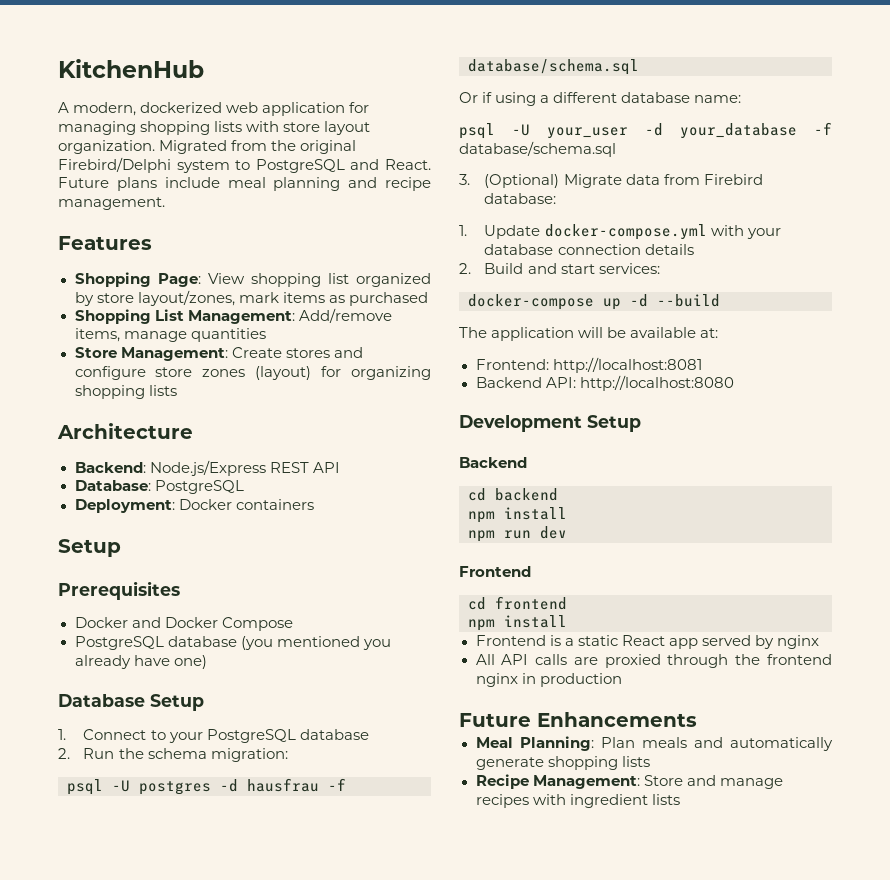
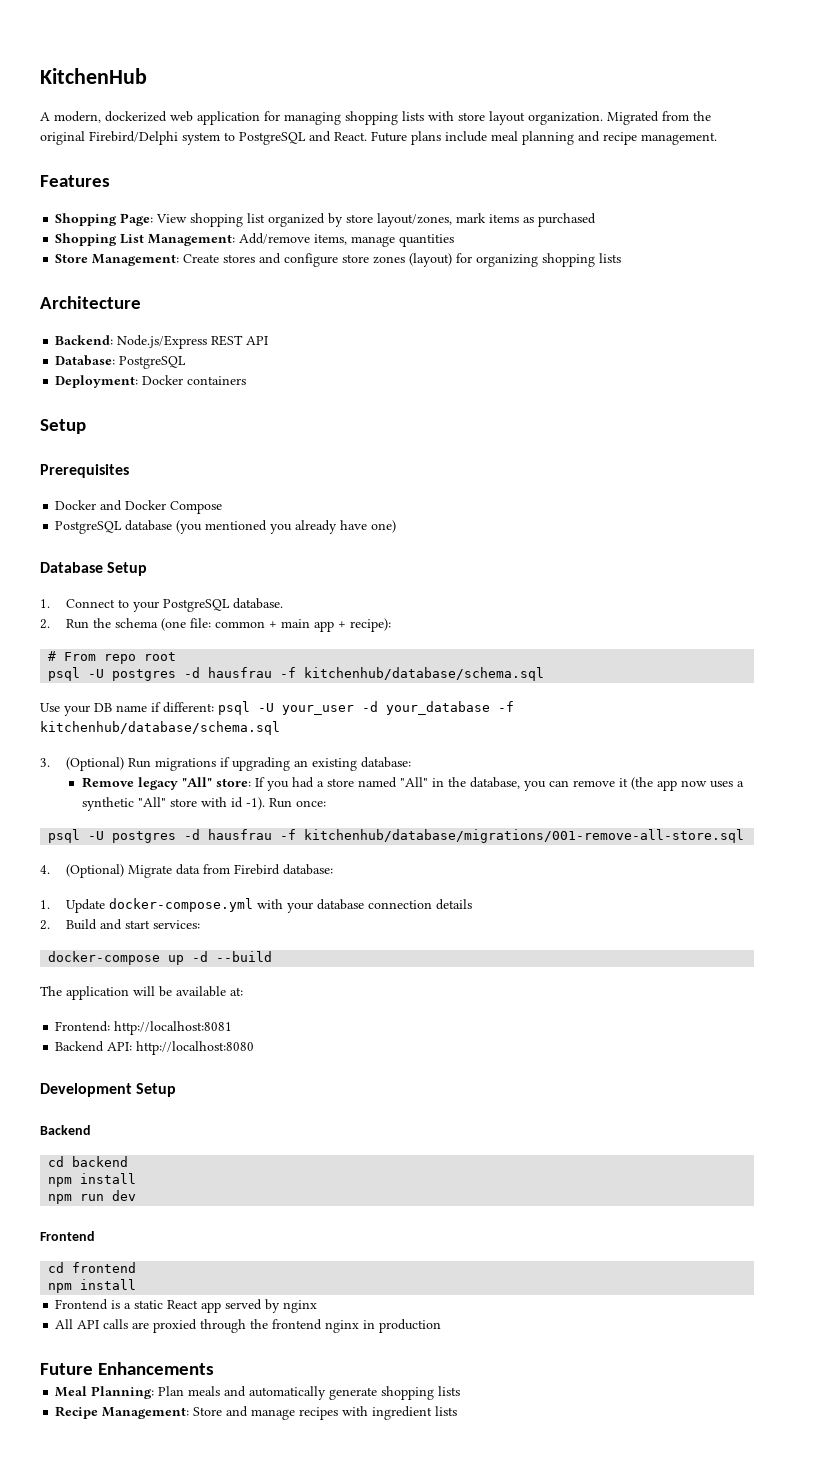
[299,729,369,740] database -> [233,598,284,609] database.
[210,748,288,762] [67,778,346,795] [468,59,639,75] [459,92,742,106] migration: // psql -U postgres -d hausfrau -f database/schema.sql // Or if using a different database name: // -> [161,618,392,632] [48,651,177,664] [48,667,545,681] [40,702,214,716] (one file: common + main app + recipe): // # From repo root // psql -U postgres -d hausfrau -f kitchenhub/database/schema.sql // Use your DB name if different:
[459,141,616,157] [459,174,470,185] database/schema.sql // 3. -> [40,721,280,735] [40,757,412,771] [81,777,744,791] [81,797,326,811] [48,829,745,843] [40,865,50,874] kitchenhub/database/schema.sql // 3. (Optional) Run migrations if upgrading an existing database: // Remove legacy "All" store: If you had a store named "All" in the database, you can remove it (the app now uses a synthetic "All" store with id -1). Run once: // psql -U postgres -d hausfrau -f kitchenhub/database/migrations/001-remove-all-store.sql // 4.

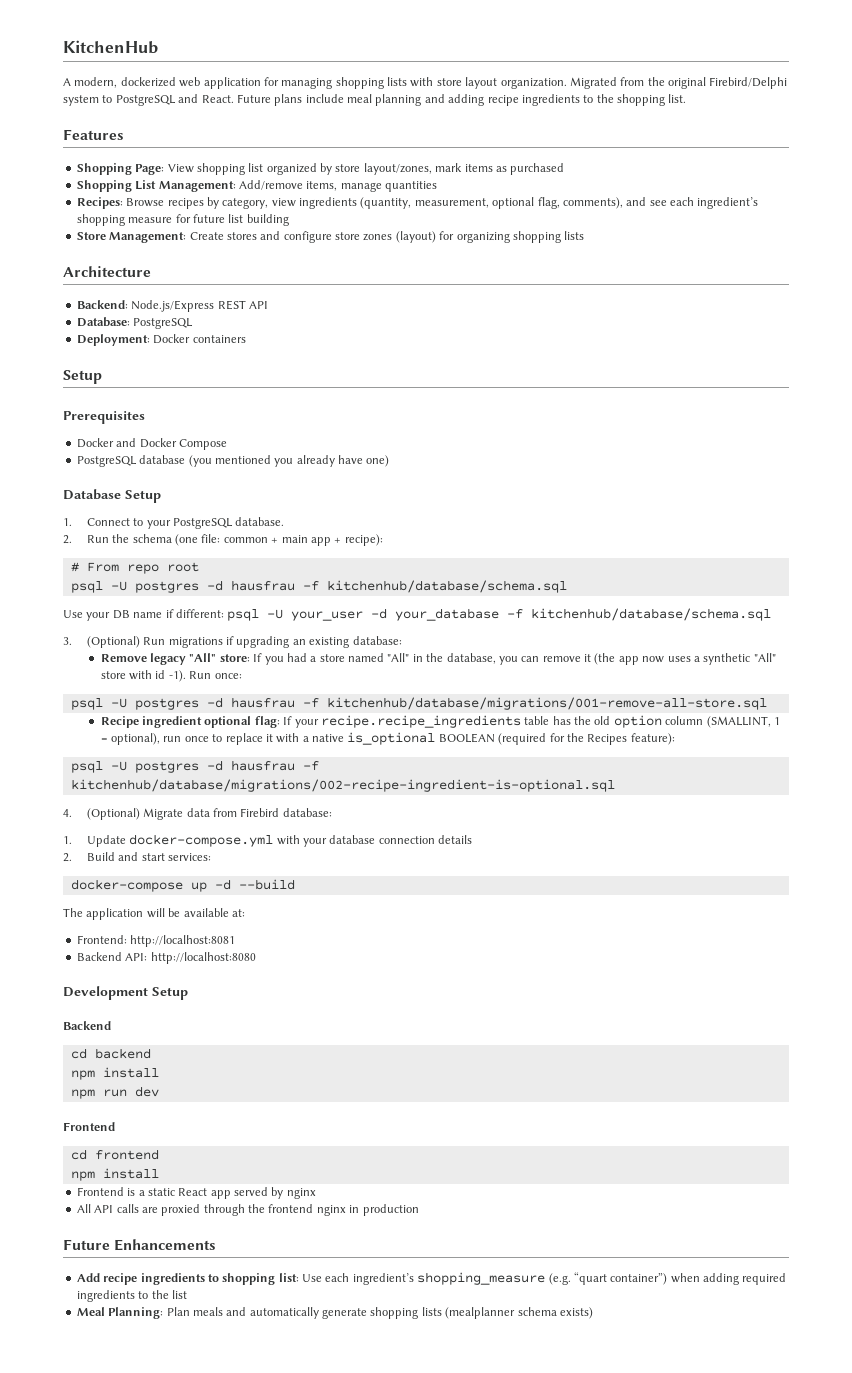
[603,132,717,145] recipe management. -> [448,94,687,106] adding recipe ingredients to the shopping list.
(455, 240) none -> [76,197,759,209] [76,214,289,226] // Recipes: Browse recipes by category, view ingredients (quantity, measurement, optional flag, comments), and see each ingredient’s shopping measure for future list building
(745, 836) none -> [100,715,780,728] [100,732,675,745] [70,760,319,773] [70,779,615,792] // Recipe ingredient optional flag: If your recipe.recipe_ingredients table has the old option column (SMALLINT, 1 = optional), run once to replace it with a native is_optional BOOLEAN (required for the Recipes feature): // psql -U postgres -d hausfrau -f kitchenhub/database/migrations/002-recipe-ingredient-is-optional.sql
(215, 1368) none -> [76,1272,787,1285] [76,1290,187,1302] // Add recipe ingredients to shopping list: Use each ingredient’s shopping_measure (e.g. “quart container”) when adding required ingredients to the list
[55,1406,458,1420] // Recipe Management: Store and manage recipes with ingredient lists -> [445,1307,593,1319] (mealplanner schema exists)

